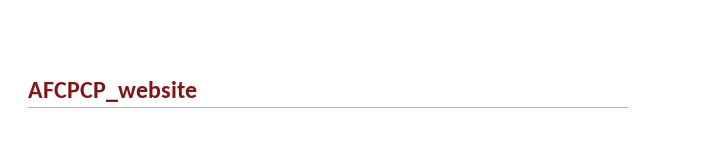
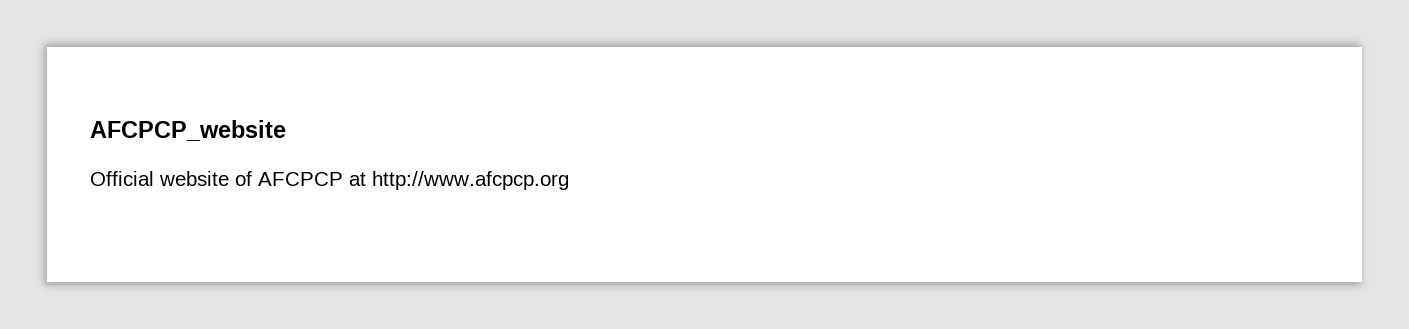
(197, 91) none -> [90,171,569,190] // Official website of AFCPCP at http://www.afcpcp.org

